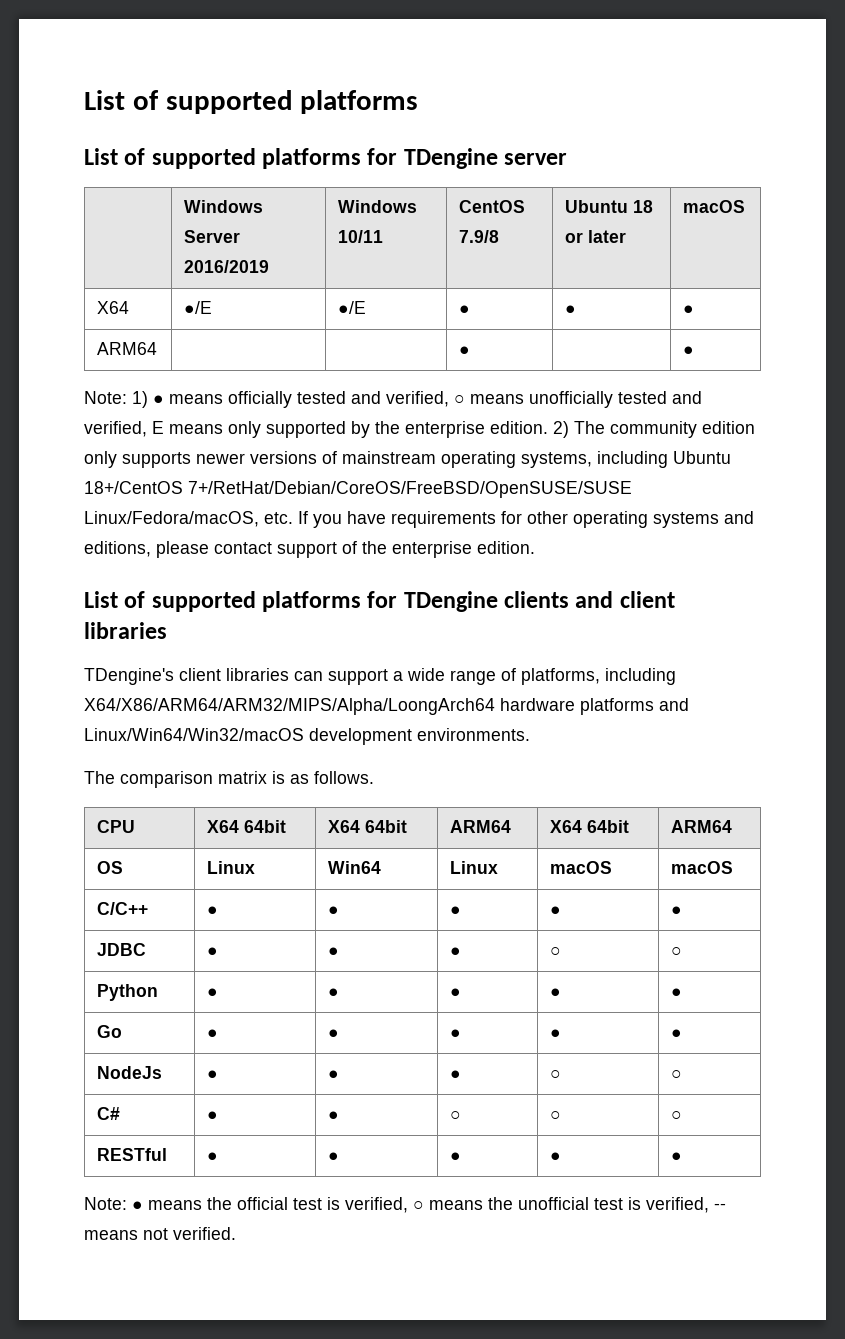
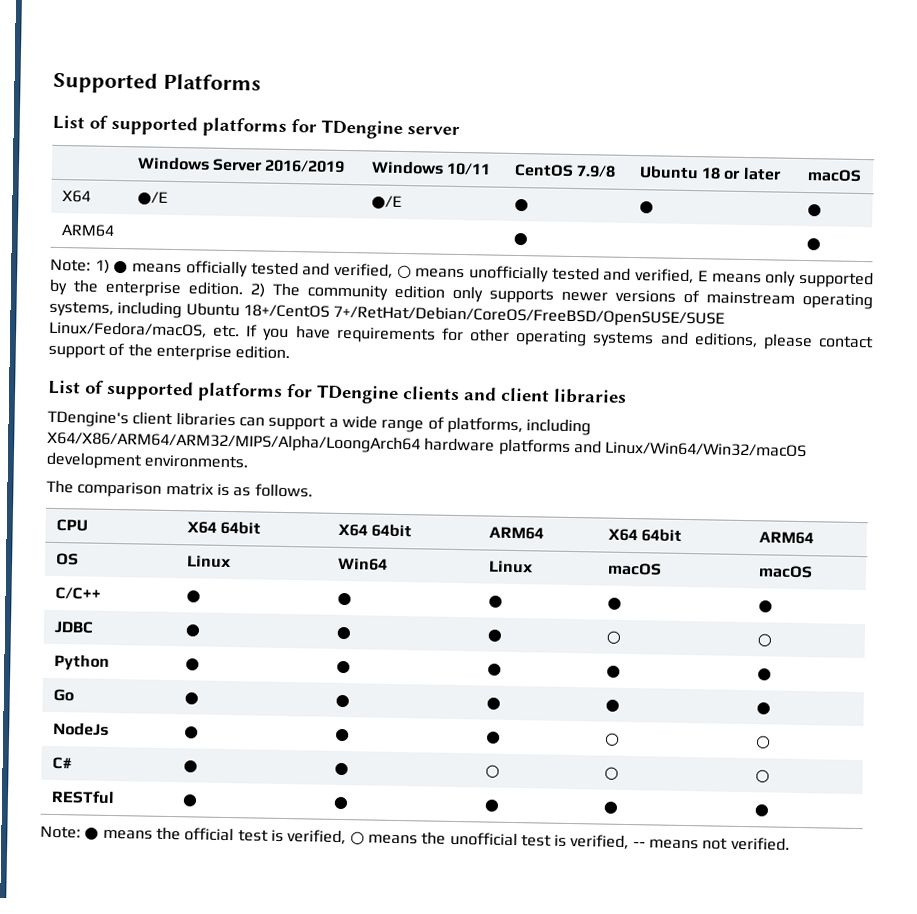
[84,90,419,114] List of supported platforms -> [53,71,261,94] Supported Platforms

